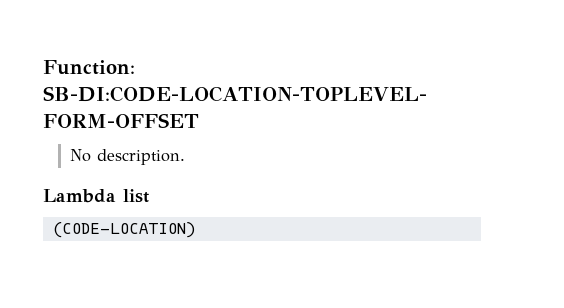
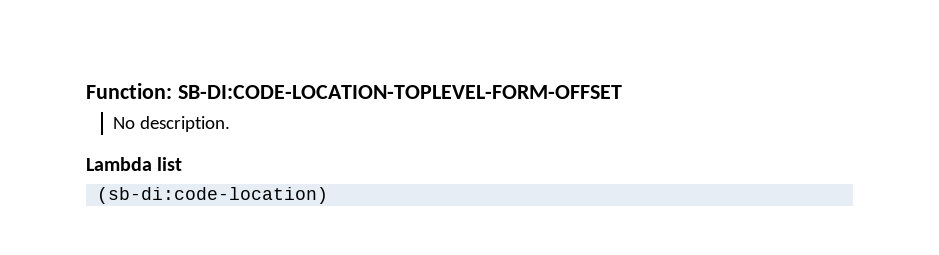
[52,222,195,238] (CODE-LOCATION) -> [97,187,329,204] (sb-di:code-location)

